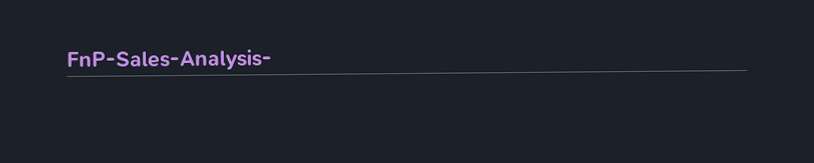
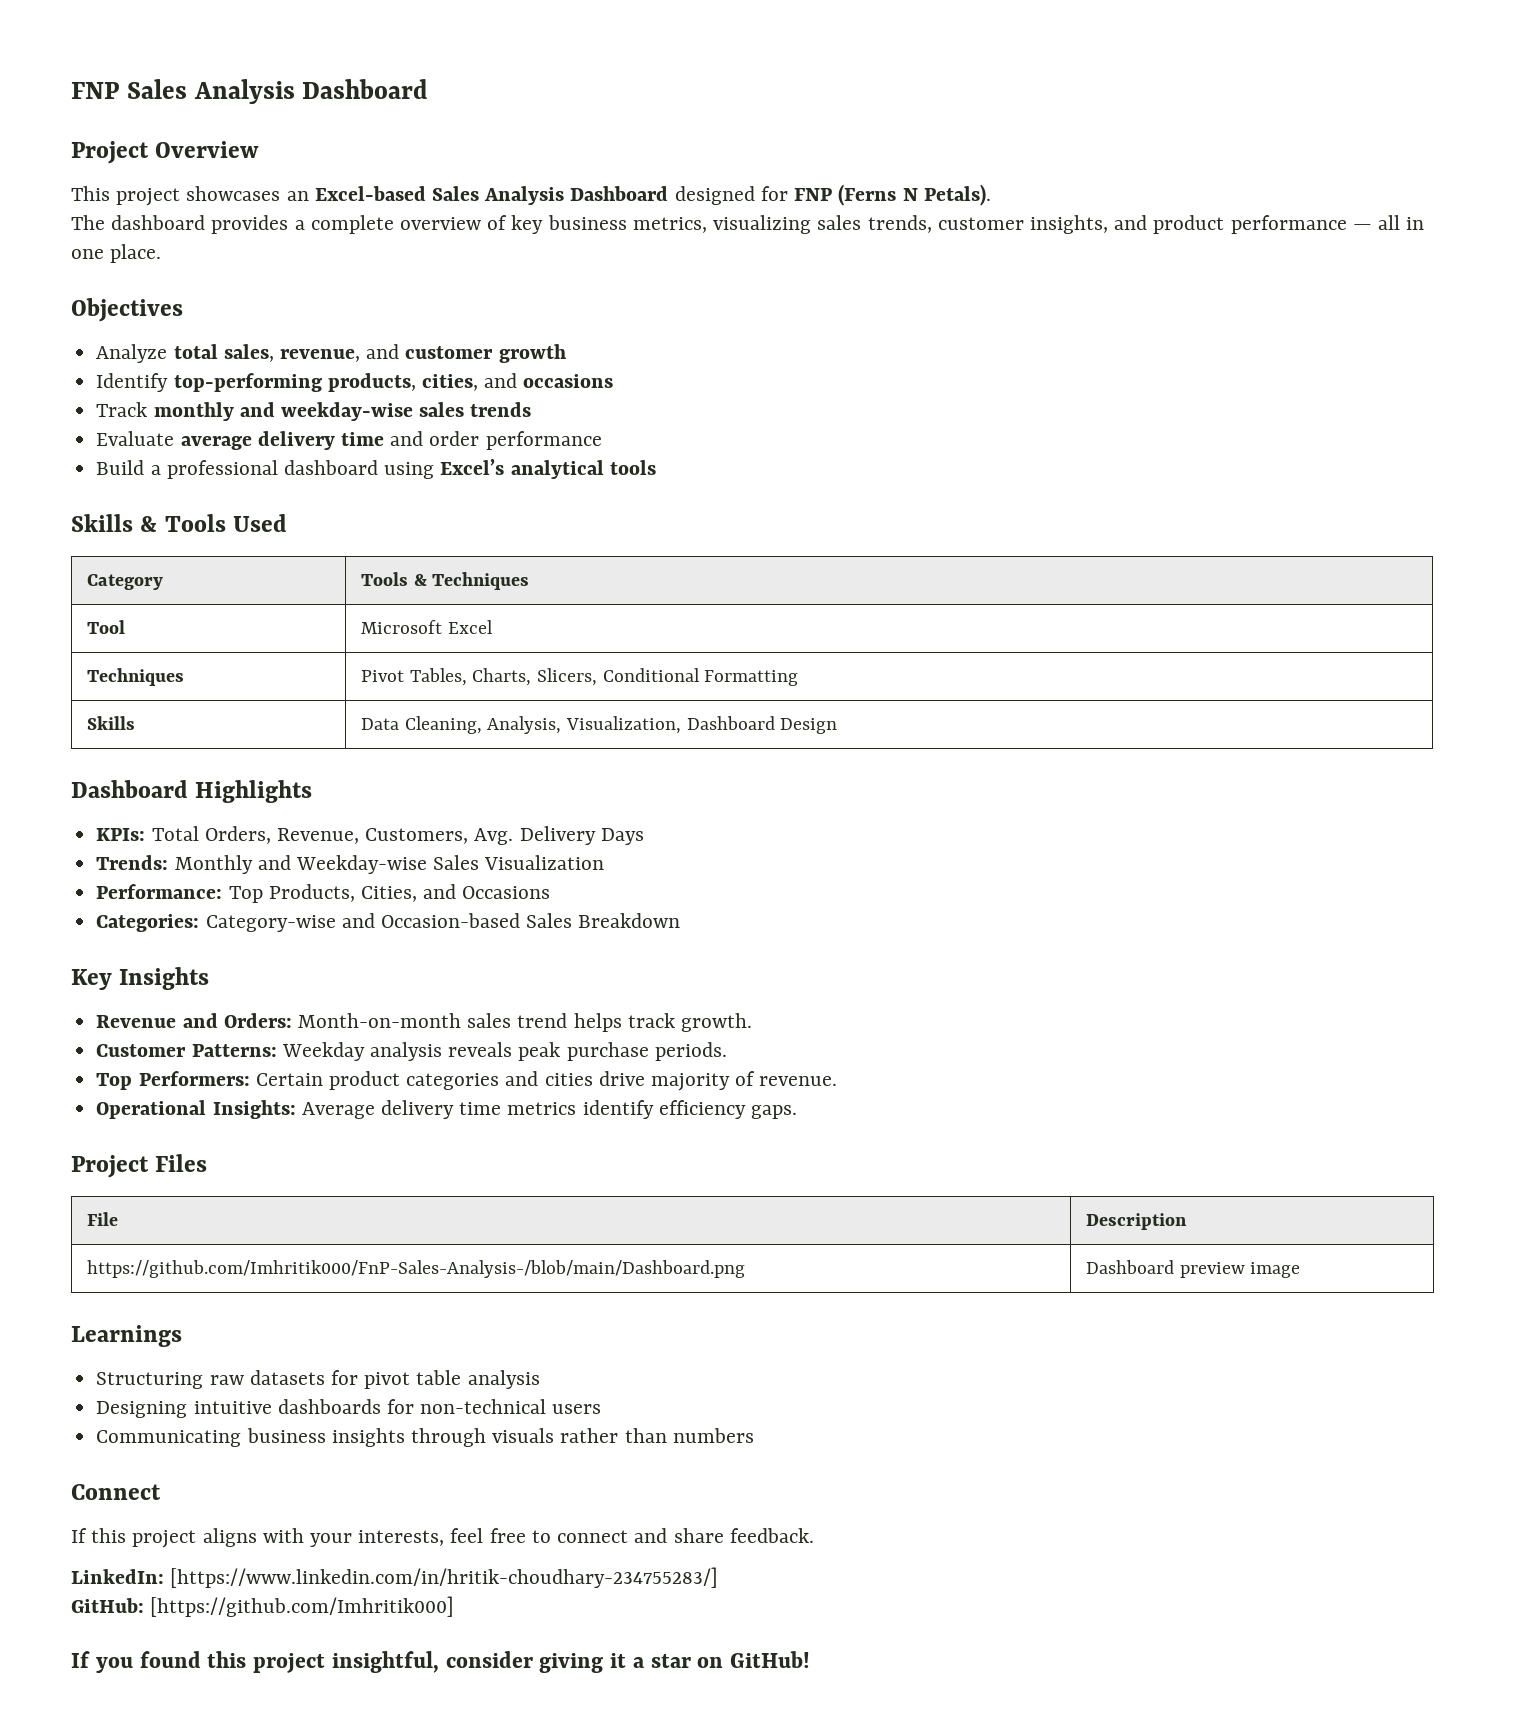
[66,49,272,72] FnP-Sales-Analysis- -> [71,79,429,104] [71,141,260,164] [71,184,991,206] [71,215,1425,234] [71,244,162,263] [71,298,183,322] [96,344,566,363] [96,373,614,392] [96,402,532,421] [96,431,602,450] [96,459,656,479] [71,514,287,532] [87,574,164,590] [361,572,530,590] [87,620,126,634] [361,620,493,634] [87,668,185,686] [361,668,799,686] [87,716,136,730] [361,716,838,734] [71,780,313,803] [96,826,644,845] [96,855,605,874] [96,884,551,903] [96,913,681,932] [71,967,210,990] [96,1013,752,1032] [96,1042,727,1061] [96,1071,838,1091] [96,1100,797,1119] [71,1154,208,1178] [87,1212,119,1226] [1086,1213,1188,1230] [87,1260,746,1278] [1086,1260,1301,1278] [71,1325,182,1347] [96,1370,540,1389] [96,1399,602,1418] [96,1428,754,1447] [71,1484,161,1500] [71,1528,814,1548] [71,1567,719,1588] [71,1596,455,1617] [71,1651,810,1673] FNP Sales Analysis Dashboard // Project Overview // This project showcases an Excel-based Sales Analysis Dashboard designed for FNP (Ferns N Petals). // The dashboard provides a complete overview of key business metrics, visualizing sales trends, customer insights, and product performance — all in one place. // Objectives // Analyze total sales, revenue, and customer growth // Identify top-performing products, cities, and occasions // Track monthly and weekday-wise sales trends // Evaluate average delivery time and order performance // Build a professional dashboard using Excel’s analytical tools // Skills & Tools Used // Category | Tools & Techniques // Tool | Microsoft Excel // Techniques | Pivot Tables, Charts, Slicers, Conditional Formatting // Skills | Data Cleaning, Analysis, Visualization, Dashboard Design // Dashboard Highlights // KPIs: Total Orders, Revenue, Customers, Avg. Delivery Days // Trends: Monthly and Weekday-wise Sales Visualization // Performance: Top Products, Cities, and Occasions // Categories: Category-wise and Occasion-based Sales Breakdown // Key Insights // Revenue and Orders: Month-on-month sales trend helps track growth. // Customer Patterns: Weekday analysis reveals peak purchase periods. // Top Performers: Certain product categories and cities drive majority of revenue. // Operational Insights: Average delivery time metrics identify efficiency gaps. // Project Files // File | Description // https://github.com/Imhritik000/FnP-Sales-Analysis-/blob/main/Dashboard.png | Dashboard preview image // Learnings // Structuring raw datasets for pivot table analysis // Designing intuitive dashboards for non-technical users // Communicating business insights through visuals rather than numbers // Connect // If this project aligns with your interests, feel free to connect and share feedback. // LinkedIn: [https://www.linkedin.com/in/hritik-choudhary-234755283/] // GitHub: [https://github.com/Imhritik000] // If you found this project insightful, consider giving it a star on GitHub!

